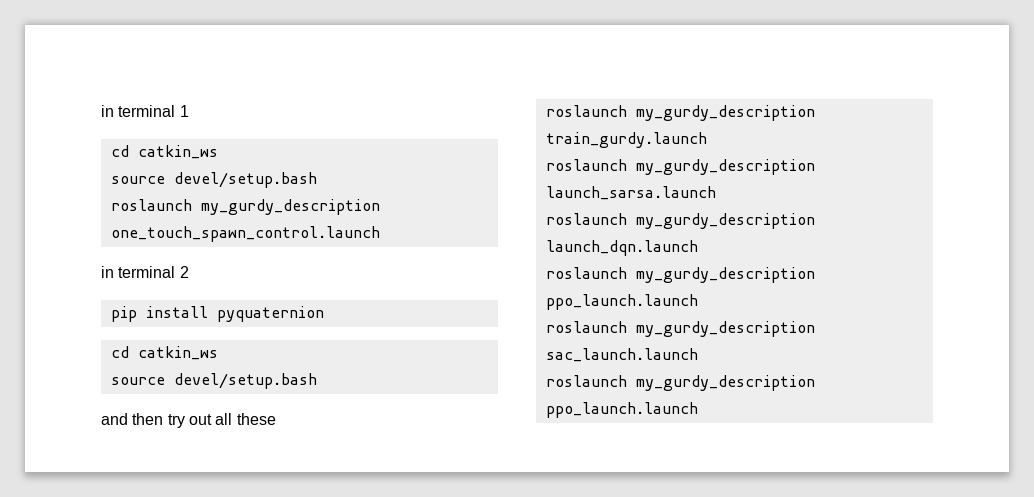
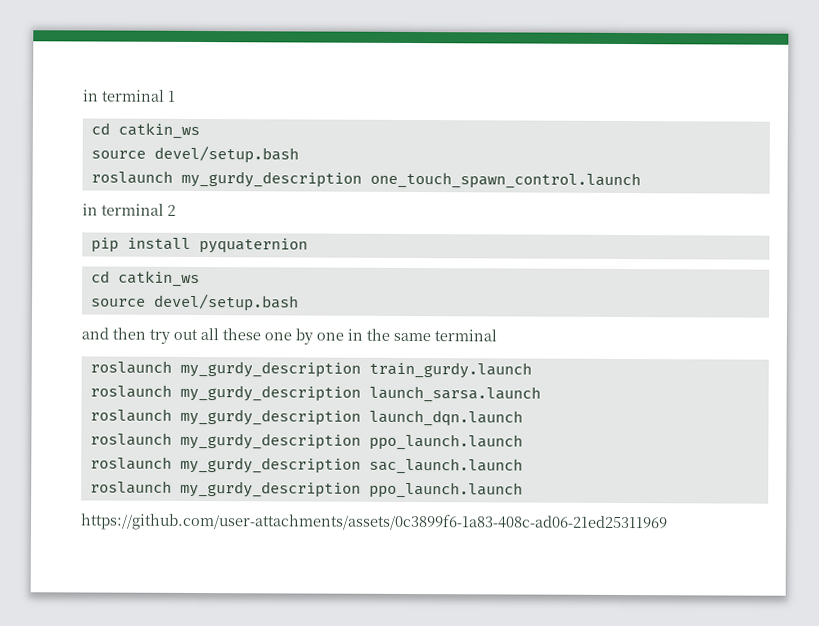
(276, 419) none -> [264,328,497,345] one by one in the same terminal
(698, 410) none -> [80,512,668,533] // https://github.com/user-attachments/assets/0c3899f6-1a83-408c-ad06-21ed25311969

